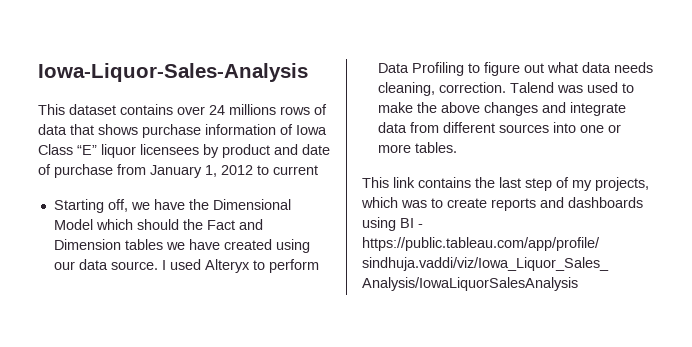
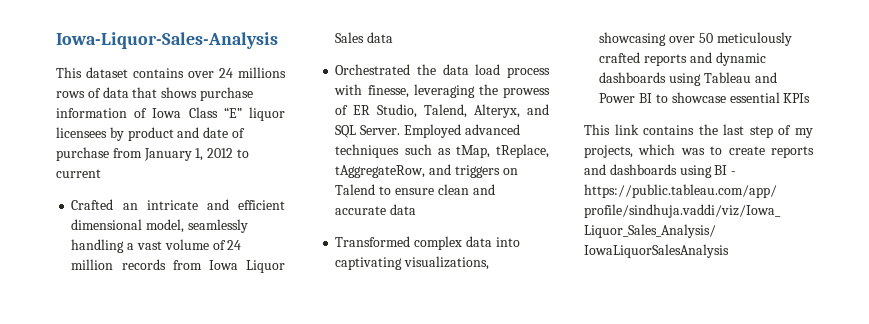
[53,199,291,213] [53,219,263,230] [53,239,310,253] [53,259,319,273] [377,62,653,76] [377,82,634,96] [377,102,626,116] [377,122,621,133] [377,142,457,153] Starting off, we have the Dimensional Model which should the Fact and Dimension tables we have created using our data source. I used Alteryx to perform Data Profiling to figure out what data needs cleaning, correction. Talend was used to make the above changes and integrate data from different sources into one or more tables. -> [71,199,285,210] [71,219,248,233] [71,239,242,253] [71,259,285,273] [335,32,394,43] [335,64,550,78] [334,84,550,98] [335,104,549,118] [335,124,520,138] [335,144,549,158] [335,164,518,178] [335,184,495,195] [335,204,417,215] [335,236,520,250] [335,256,490,270] [599,32,792,46] [599,52,766,66] [599,72,777,86] [599,92,811,103] Crafted an intricate and efficient dimensional model, seamlessly handling a vast volume of 24 million records from Iowa Liquor Sales data // Orchestrated the data load process with finesse, leveraging the prowess of ER Studio, Talend, Alteryx, and SQL Server. Employed advanced techniques such as tMap, tReplace, tAggregateRow, and triggers on Talend to ensure clean and accurate data // Transformed complex data into captivating visualizations, showcasing over 50 meticulously crafted reports and dynamic dashboards using Tableau and Power BI to showcase essential KPIs

